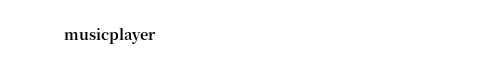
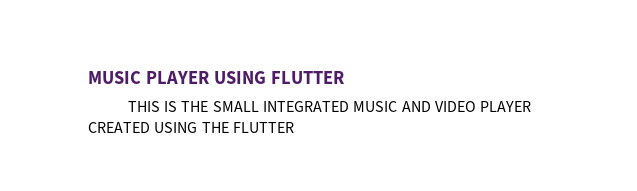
[64,28,156,44] musicplayer -> [88,71,344,84] [127,101,532,112] [88,122,294,133] MUSIC PLAYER USING FLUTTER // THIS IS THE SMALL INTEGRATED MUSIC AND VIDEO PLAYER CREATED USING THE FLUTTER

